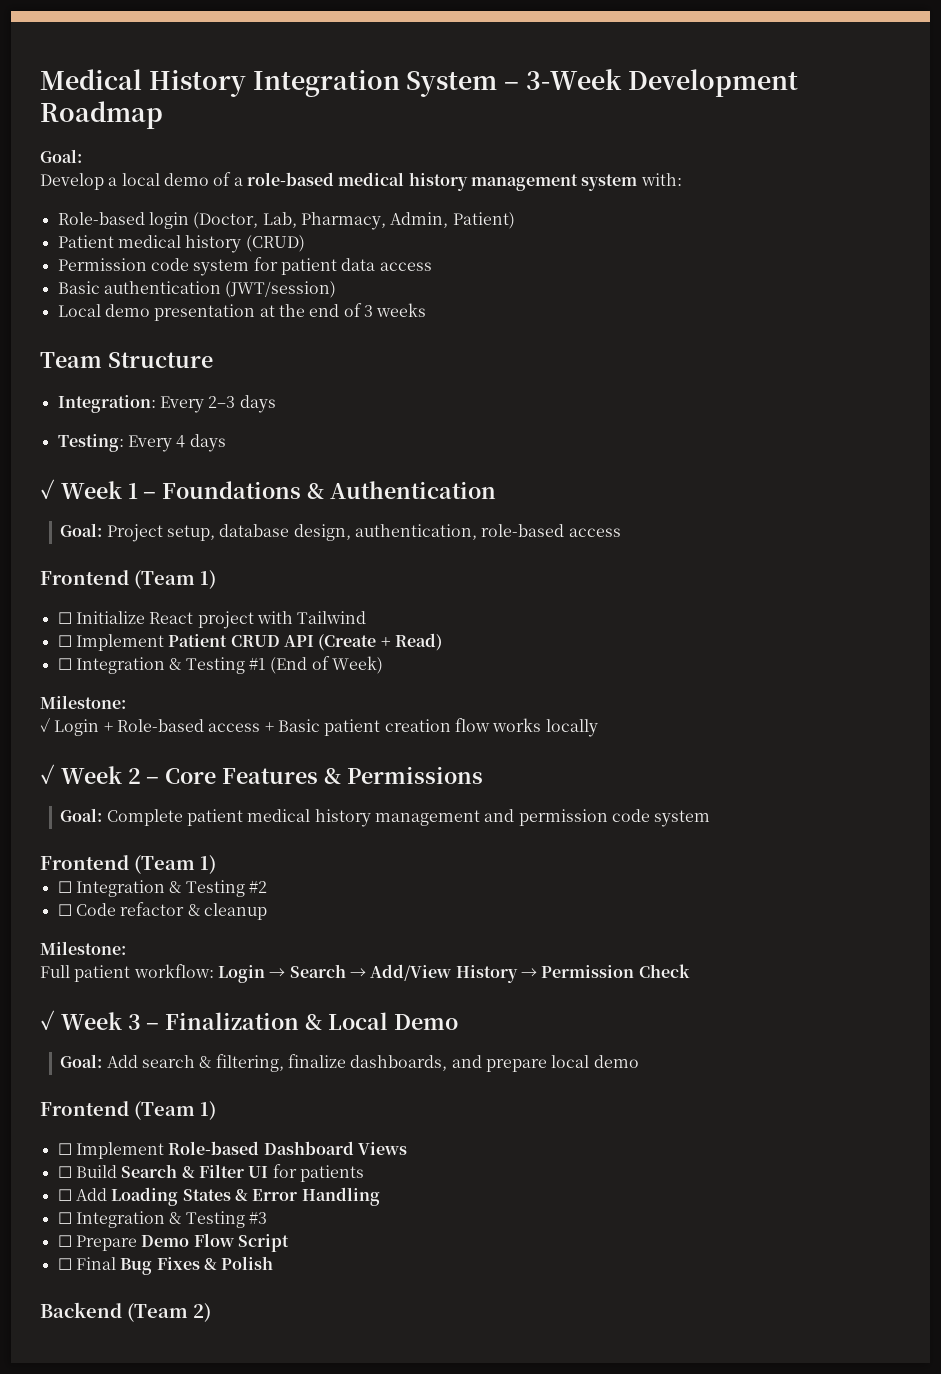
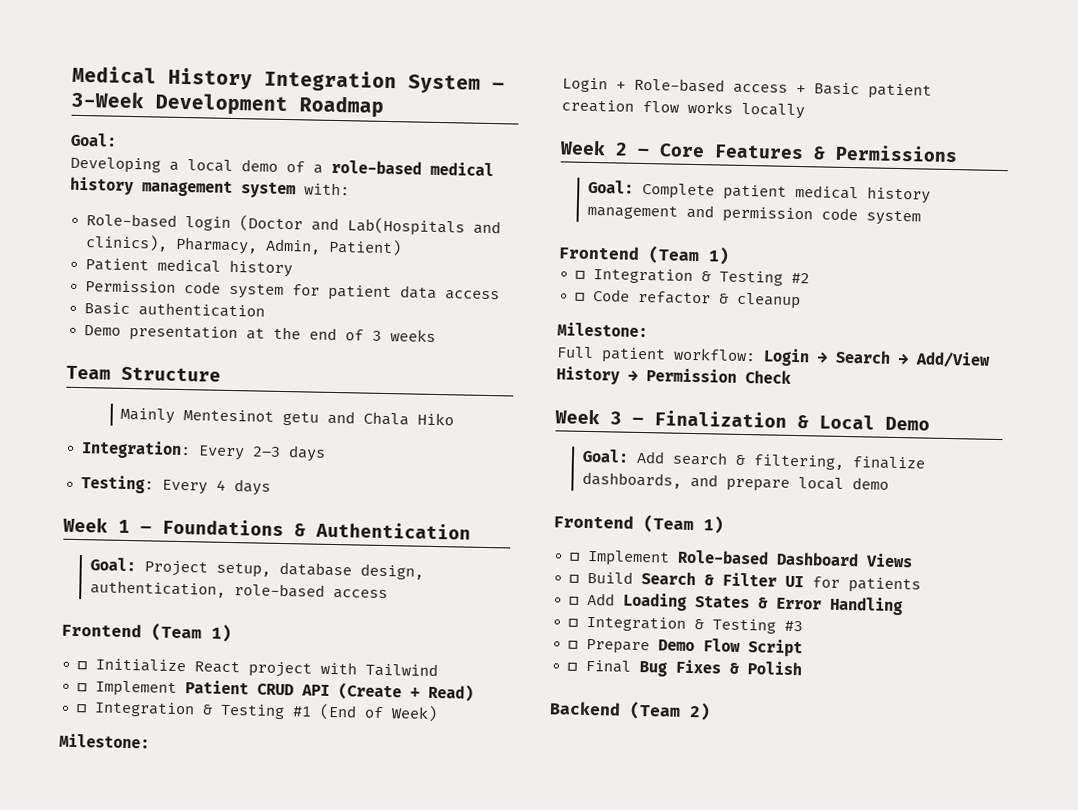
[40,173,104,190] Develop -> [70,156,161,174] Developing
[193,212,297,229] (Doctor, Lab, -> [238,215,501,237] [84,234,168,252] (Doctor and Lab(Hospitals and clinics),
[245,235,305,252] (CRUD) -> (293, 268) none
[225,281,337,298] [57,304,150,317] (JWT/session) // Local demo -> [83,325,121,336] // Demo
(213, 360) none -> [120,407,455,426] // Mainly Mentesinot getu and Chala Hiko
[40,479,55,499] ✓ -> (271, 487) none
[40,717,50,732] ✓ -> (150, 741) none
[40,764,55,784] ✓ -> (805, 111) none
[40,1010,55,1030] ✓ -> (792, 377) none

